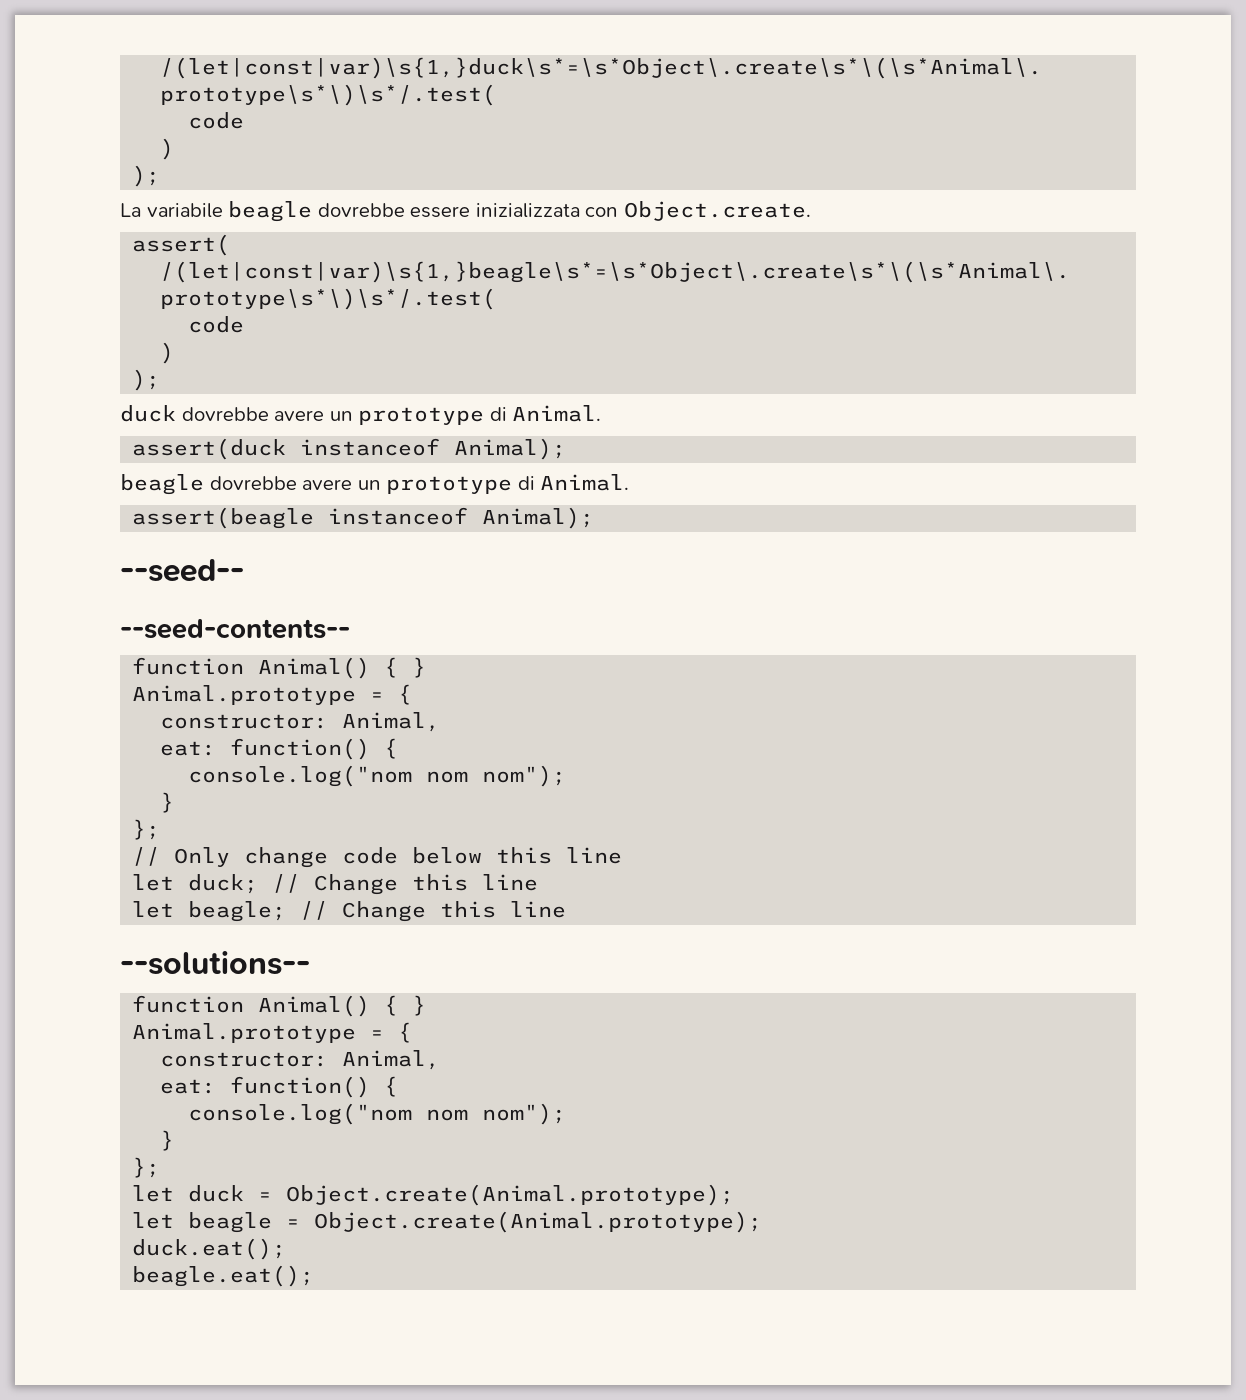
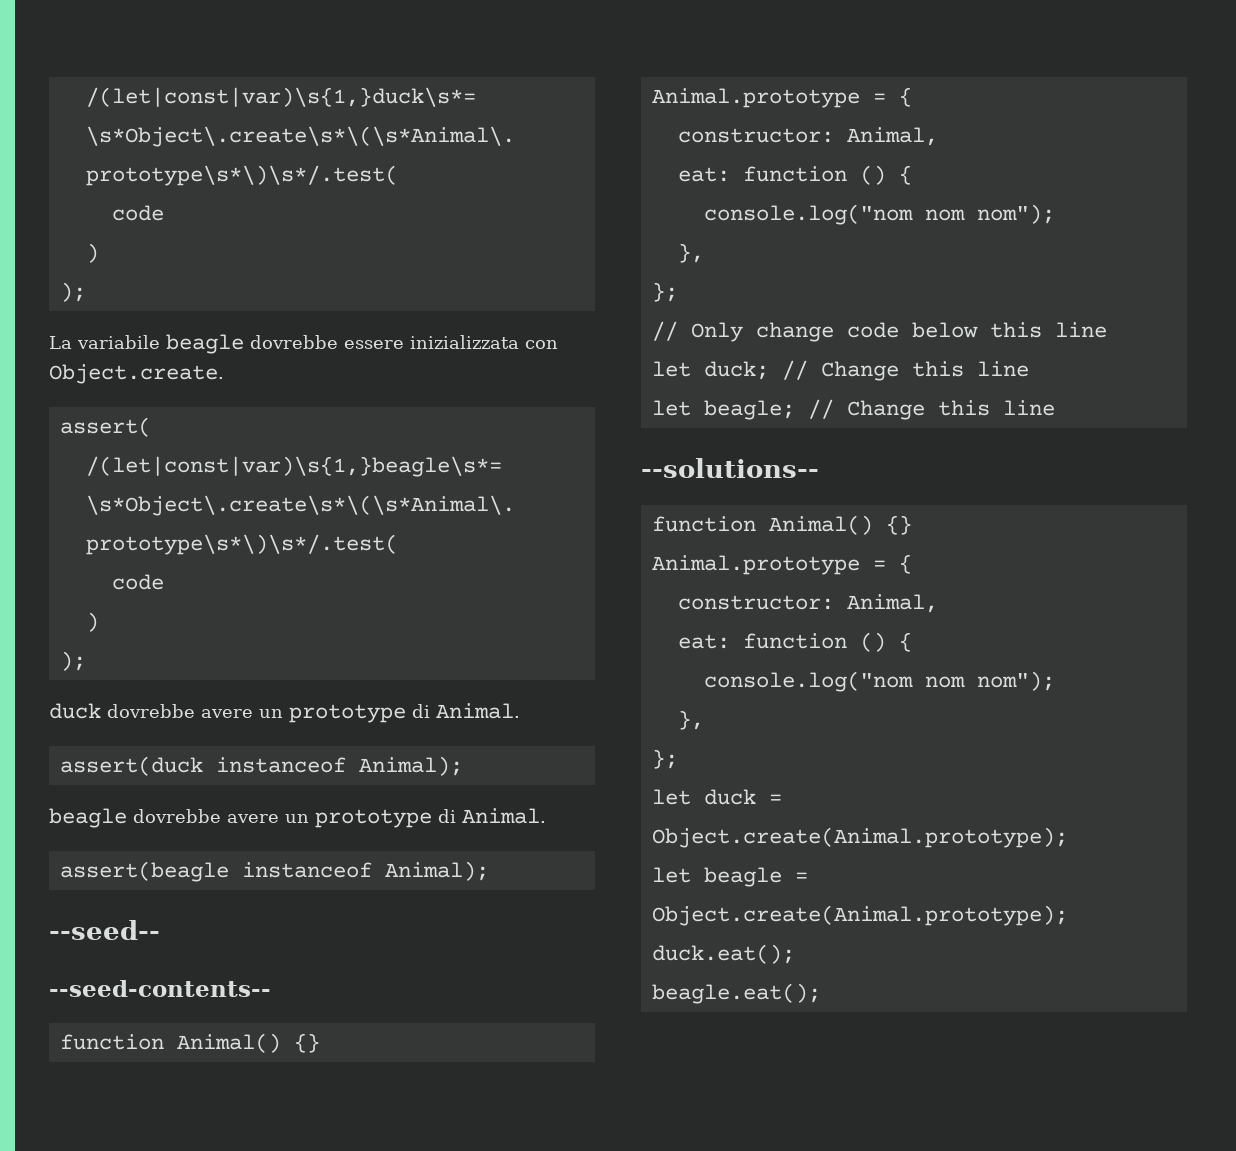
[384,657,427,678] [132,684,413,705] [160,712,441,732] [160,738,399,760] [188,765,567,787] [160,792,175,813] { } // Animal.prototype = { // constructor: Animal, // eat: function() { // console.log("nom nom nom"); // } -> [293,1033,320,1053] [651,87,912,108] [677,127,938,146] [677,165,912,185] [703,204,1055,225] [677,243,704,263] {} // Animal.prototype = { // constructor: Animal, // eat: function () { // console.log("nom nom nom"); // },
[384,995,427,1016] [132,1022,413,1043] [160,1050,441,1070] [160,1076,399,1098] [188,1103,567,1125] [160,1130,175,1151] { } // Animal.prototype = { // constructor: Animal, // eat: function() { // console.log("nom nom nom"); // } -> [885,515,912,535] [651,554,912,575] [677,594,938,613] [677,632,912,652] [703,671,1055,692] [677,710,704,730] {} // Animal.prototype = { // constructor: Animal, // eat: function () { // console.log("nom nom nom"); // },

